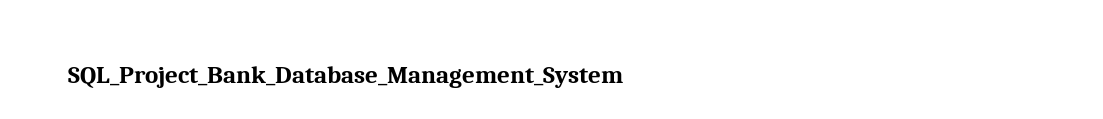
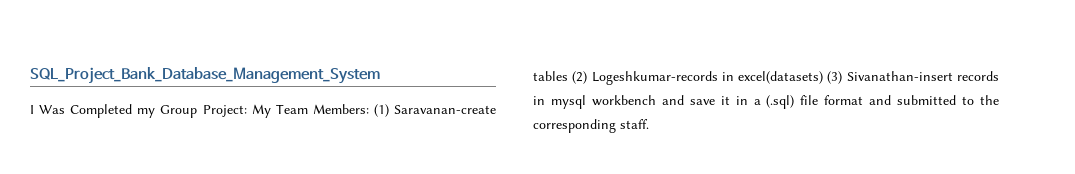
(623, 77) none -> [30,104,497,118] [533,71,999,85] [533,95,999,109] [533,119,649,133] // I Was Completed my Group Project: My Team Members: (1) Saravanan-create tables (2) Logeshkumar-records in excel(datasets) (3) Sivanathan-insert records in mysql workbench and save it in a (.sql) file format and submitted to the corresponding staff.

